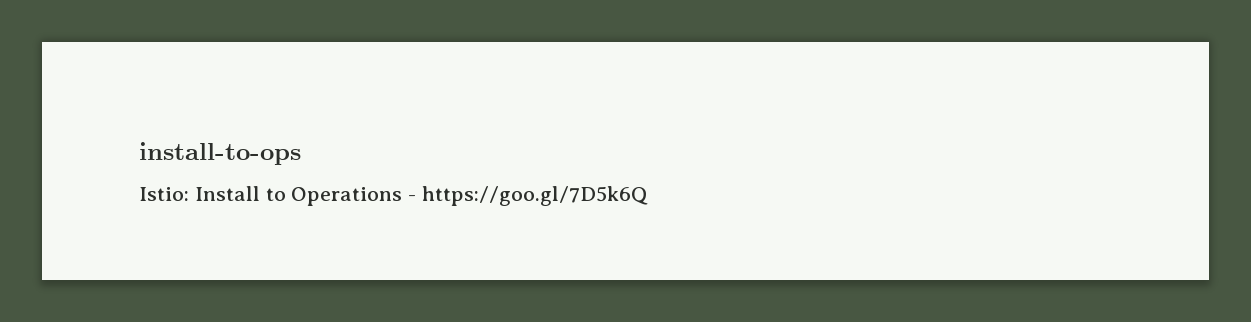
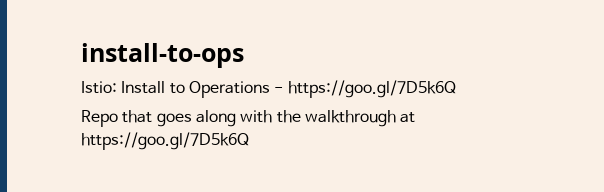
(649, 196) none -> [81,110,416,127] [81,132,249,150] // Repo that goes along with the walkthrough at https://goo.gl/7D5k6Q

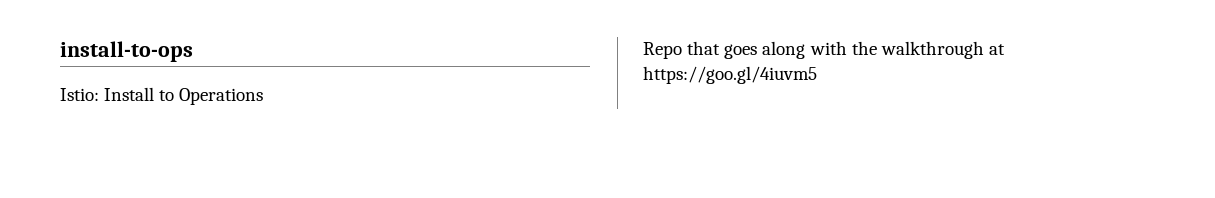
[274,80,456,98] - https://goo.gl/7D5k6Q -> (264, 96) none
[81,132,249,150] https://goo.gl/7D5k6Q -> [643,66,817,84] https://goo.gl/4iuvm5

